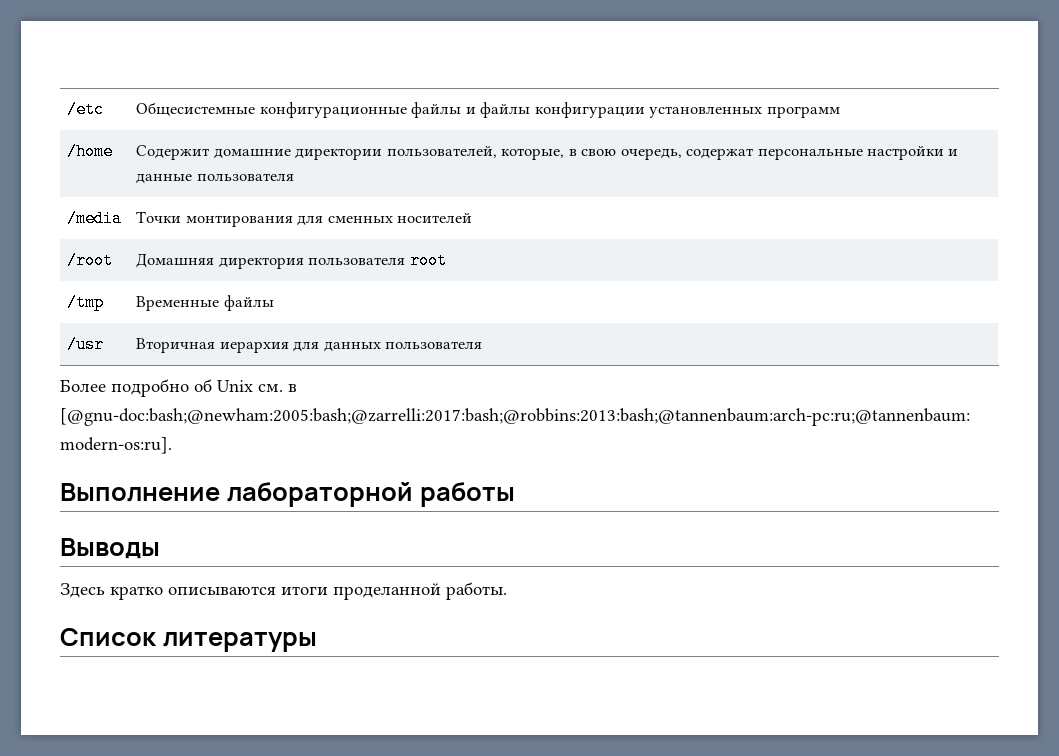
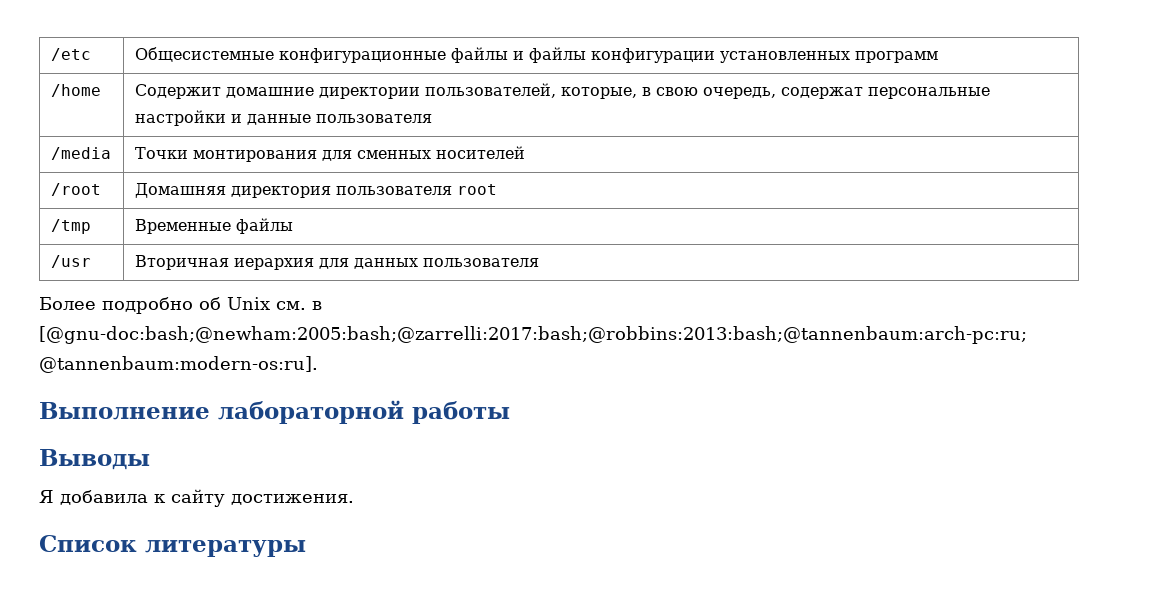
[60,582,507,600] Здесь кратко описываются итоги проделанной работы. -> [39,489,354,507] Я добавила к сайту достижения.

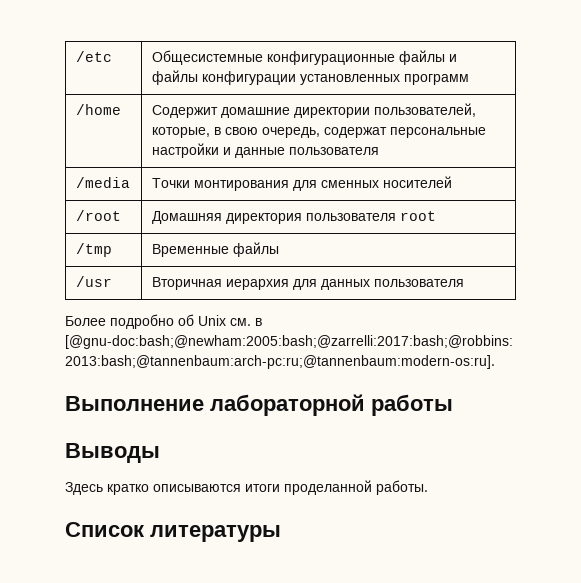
[39,489,354,507] Я добавила к сайту достижения. -> [65,480,428,495] Здесь кратко описываются итоги проделанной работы.

